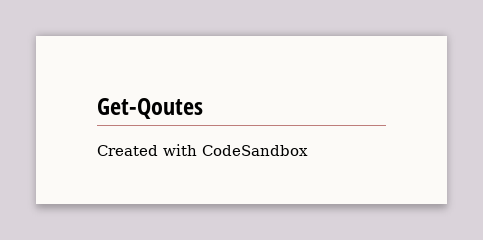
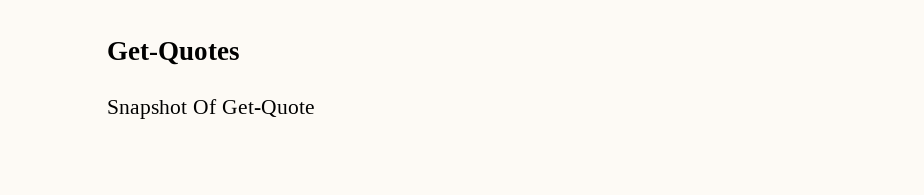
[97,98,203,119] [97,144,308,156] Get-Qoutes // Created with CodeSandbox -> [107,42,240,65] [107,99,315,119] Get-Quotes // Snapshot Of Get-Quote

